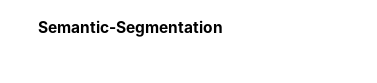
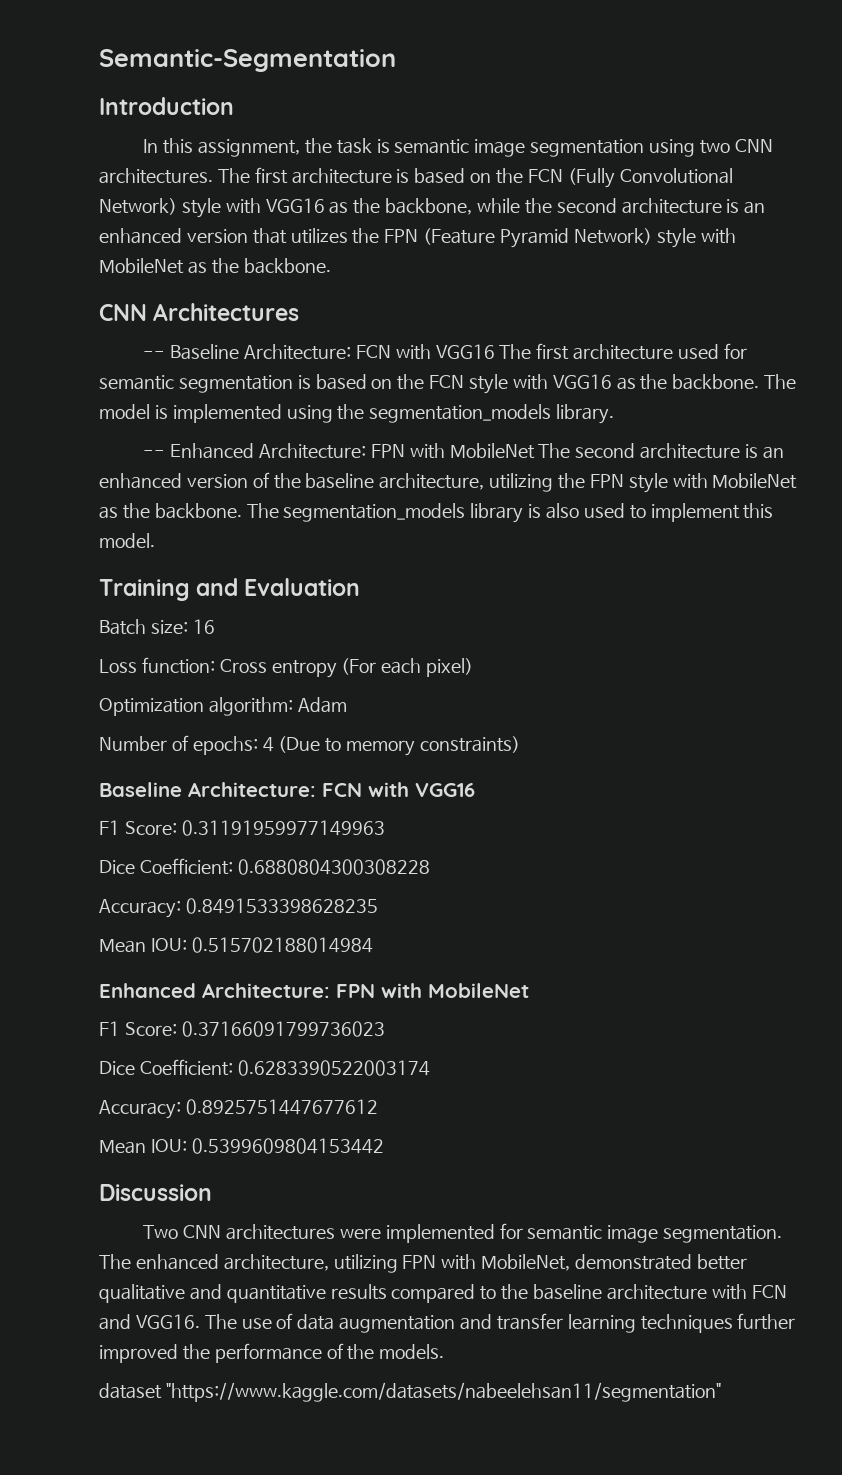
(223, 28) none -> [99,97,234,115] [143,138,773,157] [99,167,733,188] [99,198,766,218] [99,228,736,248] [99,258,331,274] [99,303,300,321] [143,343,747,360] [99,374,797,394] [99,404,615,424] [143,443,784,459] [99,472,798,493] [99,503,774,523] [99,533,155,548] [99,578,361,601] [99,619,215,635] [99,657,474,678] [99,697,347,716] [99,735,521,756] [99,782,475,797] [99,820,385,836] [99,858,430,875] [99,898,378,918] [99,937,373,953] [99,983,529,998] [99,1021,385,1037] [99,1059,430,1076] [99,1099,378,1119] [99,1138,384,1154] [99,1184,212,1201] [143,1223,783,1243] [99,1254,747,1273] [99,1284,787,1303] [99,1313,796,1333] [99,1343,445,1363] [99,1382,721,1402] // Introduction // In this assignment, the task is semantic image segmentation using two CNN architectures. The first architecture is based on the FCN (Fully Convolutional Network) style with VGG16 as the backbone, while the second architecture is an enhanced version that utilizes the FPN (Feature Pyramid Network) style with MobileNet as the backbone. // CNN Architectures // -- Baseline Architecture: FCN with VGG16 The first architecture used for semantic segmentation is based on the FCN style with VGG16 as the backbone. The model is implemented using the segmentation_models library. // -- Enhanced Architecture: FPN with MobileNet The second architecture is an enhanced version of the baseline architecture, utilizing the FPN style with MobileNet as the backbone. The segmentation_models library is also used to implement this model. // Training and Evaluation // Batch size: 16 // Loss function: Cross entropy (For each pixel) // Optimization algorithm: Adam // Number of epochs: 4 (Due to memory constraints) // Baseline Architecture: FCN with VGG16 // F1 Score: 0.31191959977149963 // Dice Coefficient: 0.6880804300308228 // Accuracy: 0.8491533398628235 // Mean IOU: 0.515702188014984 // Enhanced Architecture: FPN with MobileNet // F1 Score: 0.37166091799736023 // Dice Coefficient: 0.6283390522003174 // Accuracy: 0.8925751447677612 // Mean IOU: 0.5399609804153442 // Discussion // Two CNN architectures were implemented for semantic image segmentation. The enhanced architecture, utilizing FPN with MobileNet, demonstrated better qualitative and quantitative results compared to the baseline architecture with FCN and VGG16. The use of data augmentation and transfer learning techniques further improved the performance of the models. // dataset "https://www.kaggle.com/datasets/nabeelehsan11/segmentation"

